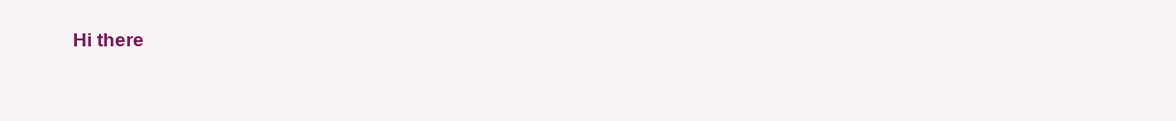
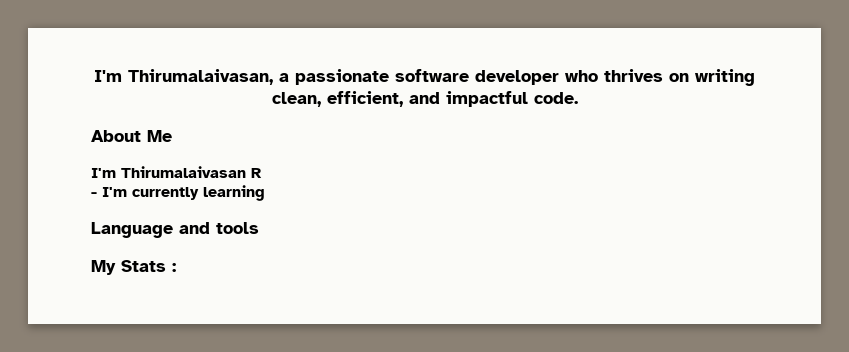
[72,33,145,47] Hi there -> [94,69,755,86] [271,91,578,107] [91,130,172,142] [91,166,262,178] [91,185,265,201] [91,222,259,238] [91,260,176,275] I'm Thirumalaivasan, a passionate software developer who thrives on writing clean, efficient, and impactful code. // About Me // I'm Thirumalaivasan R // - I'm currently learning // Language and tools // My Stats :

